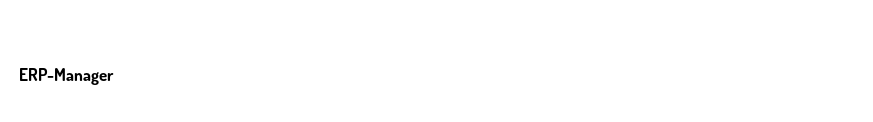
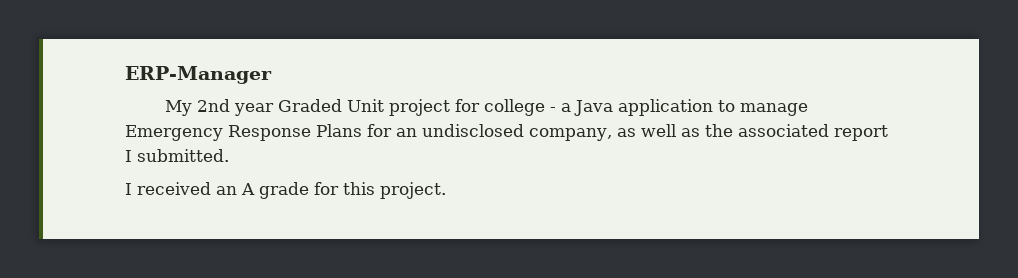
(114, 76) none -> [164,99,808,116] [125,124,888,141] [125,149,229,162] [125,182,446,199] // My 2nd year Graded Unit project for college - a Java application to manage Emergency Response Plans for an undisclosed company, as well as the associated report I submitted. // I received an A grade for this project.

